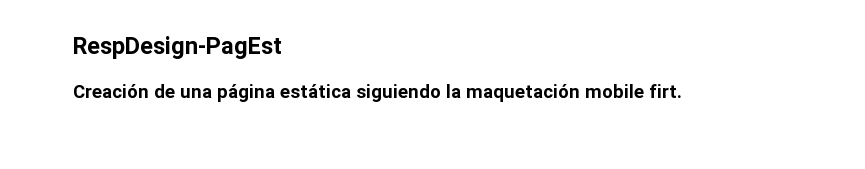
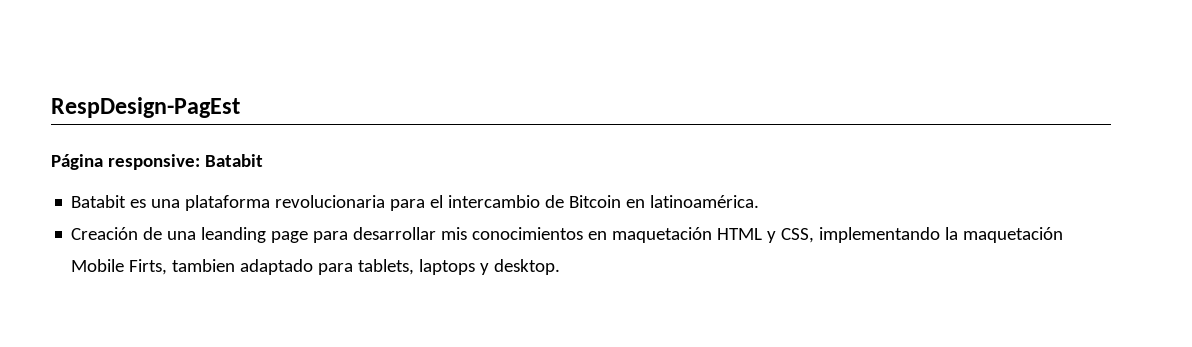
[73,84,682,102] Creación de una página estática siguiendo la maquetación mobile firt. -> [51,154,263,170] [71,195,760,211] [71,227,1064,243] [71,259,561,275] Página responsive: Batabit // Batabit es una plataforma revolucionaria para el intercambio de Bitcoin en latinoamérica. // Creación de una leanding page para desarrollar mis conocimientos en maquetación HTML y CSS, implementando la maquetación Mobile Firts, tambien adaptado para tablets, laptops y desktop.

